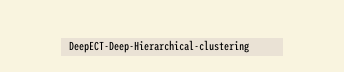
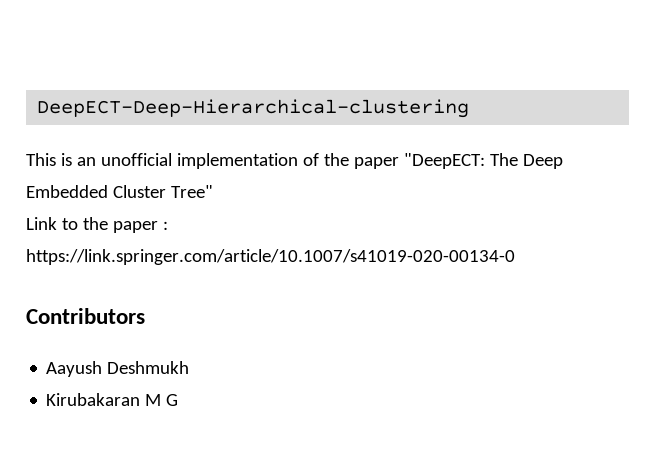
(249, 46) none -> [26,153,563,169] [26,185,213,198] [26,217,168,233] [26,249,515,265] [26,308,145,324] [46,361,190,377] [46,393,179,406] // This is an unofficial implementation of the paper "DeepECT: The Deep Embedded Cluster Tree" // Link to the paper : https://link.springer.com/article/10.1007/s41019-020-00134-0 // Contributors // Aayush Deshmukh // Kirubakaran M G

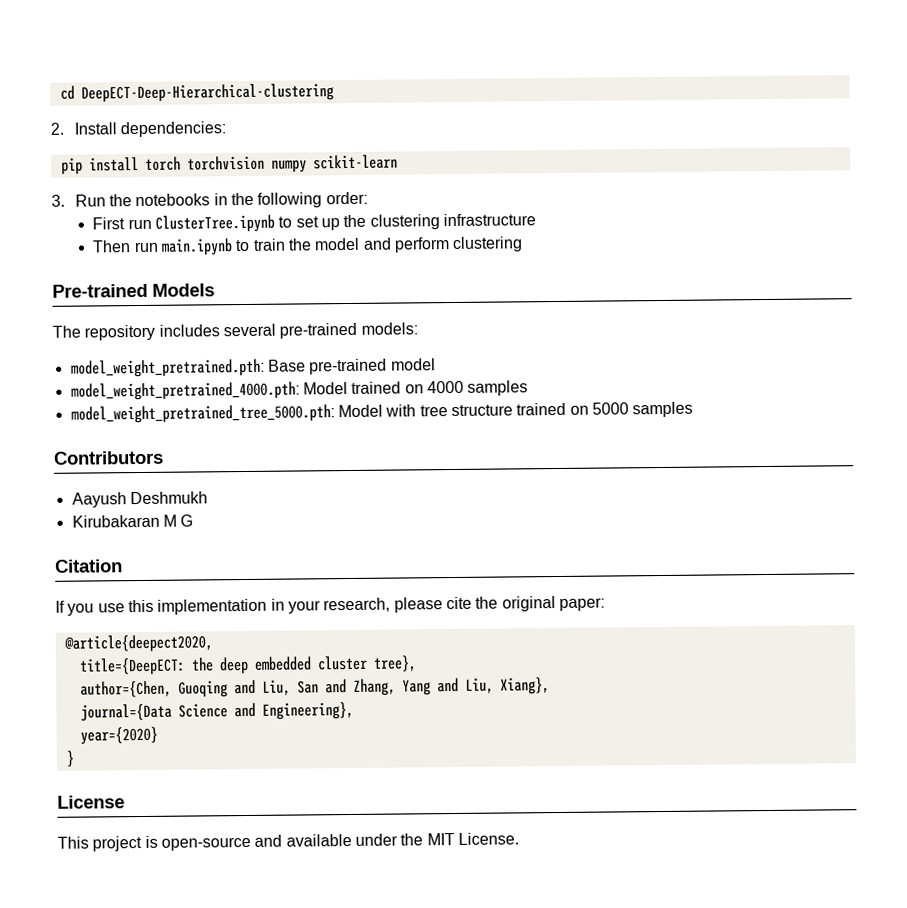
(37, 108) none -> [59,85,75,100] cd
[26,153,563,169] [26,185,213,198] [26,217,168,233] [26,249,515,265] This is an unofficial implementation of the paper "DeepECT: The Deep Embedded Cluster Tree" // Link to the paper : https://link.springer.com/article/10.1007/s41019-020-00134-0 -> [50,121,226,138] [60,154,398,175] [51,191,368,208] [92,213,536,233] [92,236,524,256] [52,283,215,298] [52,322,418,341] [70,358,436,378] [70,380,529,401] [70,401,694,424] 2. Install dependencies: // pip install torch torchvision numpy scikit-learn // 3. Run the notebooks in the following order: // First run ClusterTree.ipynb to set up the clustering infrastructure // Then run main.ipynb to train the model and perform clustering // Pre-trained Models // The repository includes several pre-trained models: // model_weight_pretrained.pth: Base pre-trained model // model_weight_pretrained_4000.pth: Model trained on 4000 samples // model_weight_pretrained_tree_5000.pth: Model with tree structure trained on 5000 samples
(179, 400) none -> [54,559,123,573] [55,596,605,616] [63,634,213,653] [78,655,417,676] [79,677,550,698] [79,701,354,722] [79,726,158,745] [65,750,74,767] [57,795,125,809] [57,832,519,852] // Citation // If you use this implementation in your research, please cite the original paper: // @article{deepect2020, // title={DeepECT: the deep embedded cluster tree}, // author={Chen, Guoqing and Liu, San and Zhang, Yang and Liu, Xiang}, // journal={Data Science and Engineering}, // year={2020} // } // License // This project is open-source and available under the MIT License.

